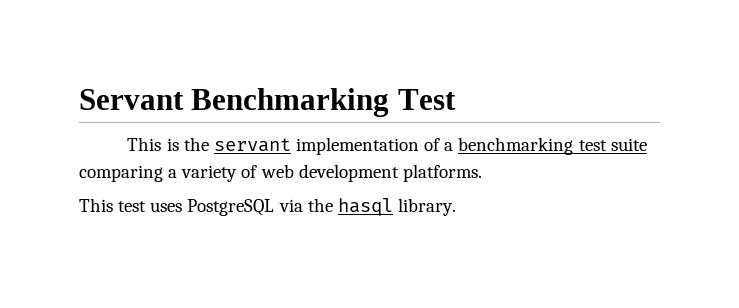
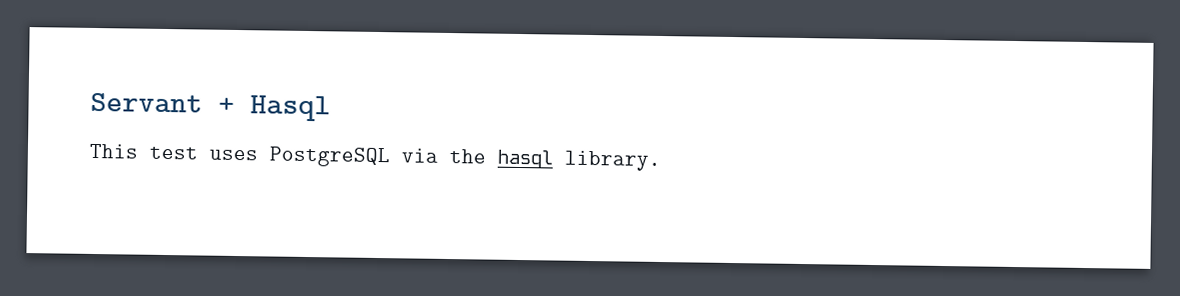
[191,88,456,117] [127,137,647,155] [79,164,482,182] Benchmarking Test // This is the servant implementation of a benchmarking test suite comparing a variety of web development platforms. -> [218,95,331,122] + Hasql

